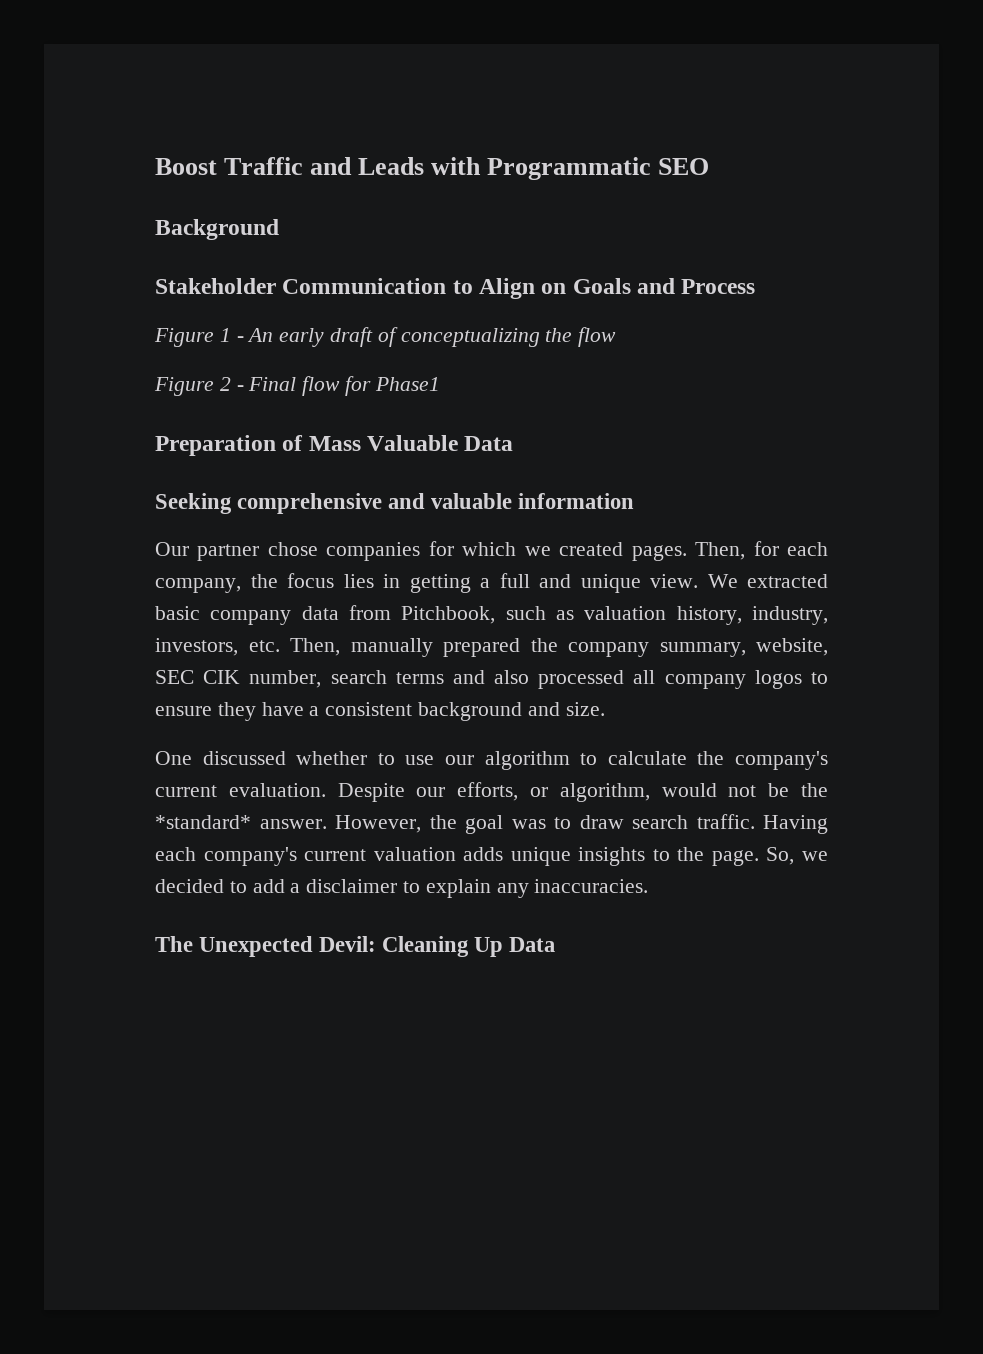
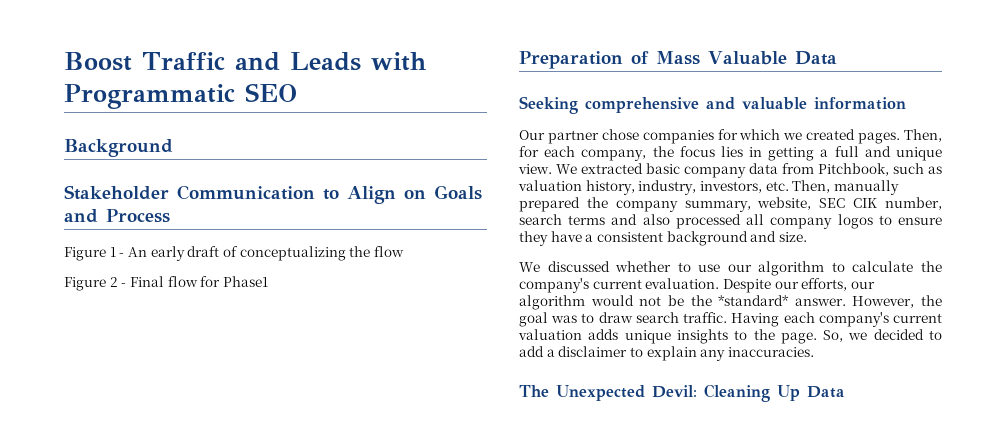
[155,751,192,765] One -> [519,262,540,272] We
[530,783,650,802] or algorithm, -> [850,281,875,289] [519,295,585,310] our algorithm

